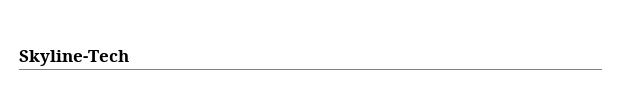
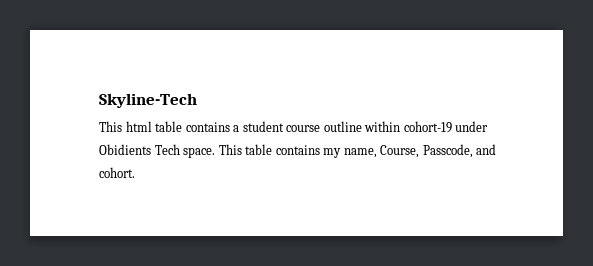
(129, 58) none -> [99,121,489,133] [99,144,497,158] [99,167,135,178] // This html table contains a student course outline within cohort-19 under Obidients Tech space. This table contains my name, Course, Passcode, and cohort.

